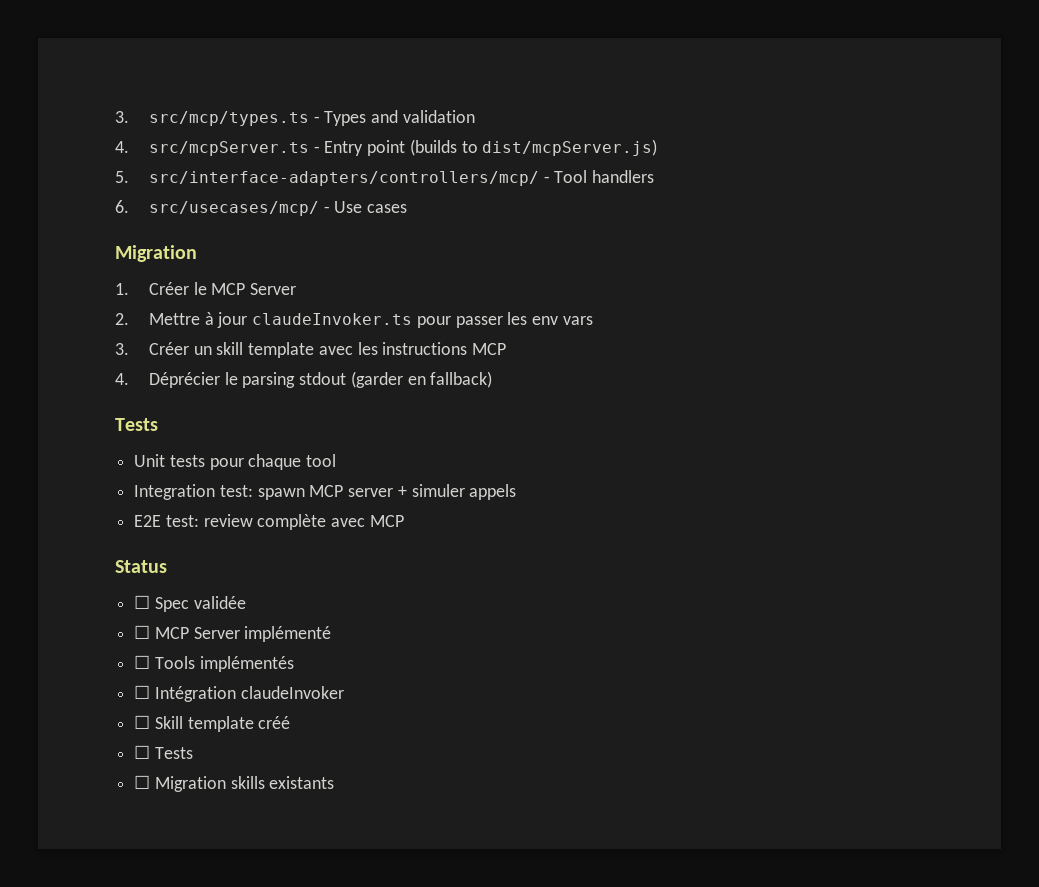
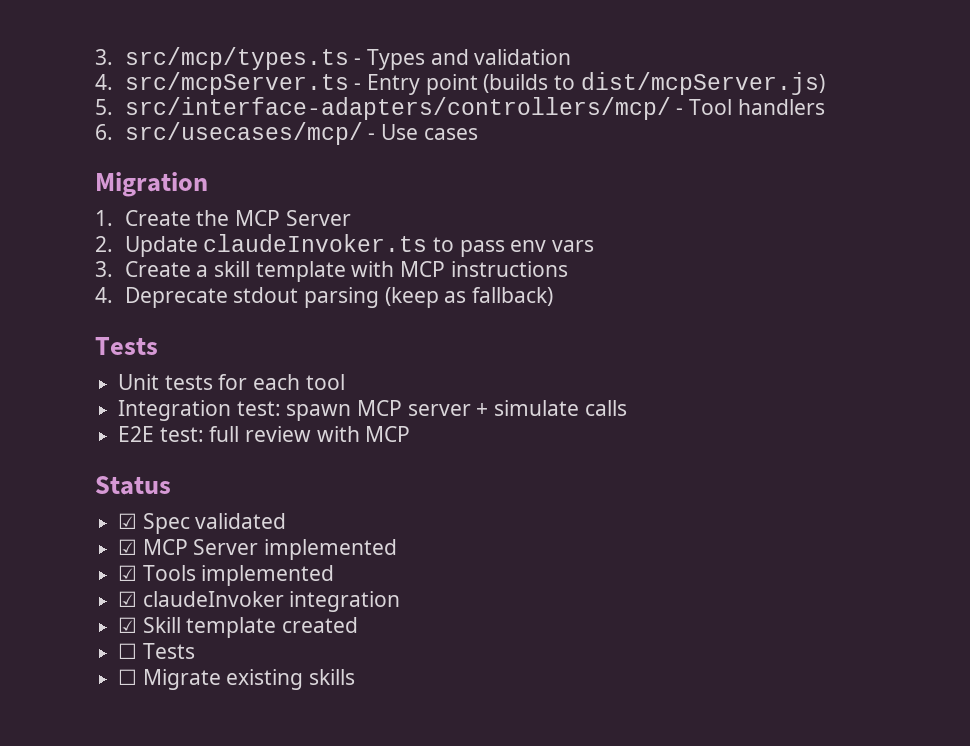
[148,282,207,295] Créer le -> [124,210,230,226] Create the
[148,312,593,328] [115,342,378,358] Mettre à jour claudeInvoker.ts pour passer les env vars // 3. Créer un skill template avec les -> [124,234,595,257] [95,261,446,282] Update claudeInvoker.ts to pass env vars // 3. Create a skill template with MCP
[471,343,506,355] [115,371,426,388] MCP // 4. Déprécier le parsing stdout (garder en -> [95,287,467,308] // 4. Deprecate stdout parsing (keep as
[209,454,302,470] pour chaque -> [218,374,301,390] for each
[411,484,517,500] simuler appels -> [494,400,627,416] simulate calls
[203,514,366,530] review complète avec -> [209,426,360,442] full review with
[134,595,246,612] [134,625,332,642] [134,655,294,672] [134,685,236,702] ☐ Spec validée // ☐ MCP Server implémenté // ☐ Tools implémentés // ☐ Intégration -> [118,513,287,534] [118,539,398,560] [118,565,335,586] [118,591,138,607] ☑ Spec validated // ☑ MCP Server implemented // ☑ Tools implemented // ☑
[134,715,151,729] // ☐ -> [289,591,401,612] [118,617,138,633] integration // ☑
[258,716,291,729] créé -> [282,617,359,633] created
[154,776,335,792] Migration skills existants -> [142,669,356,690] Migrate existing skills

